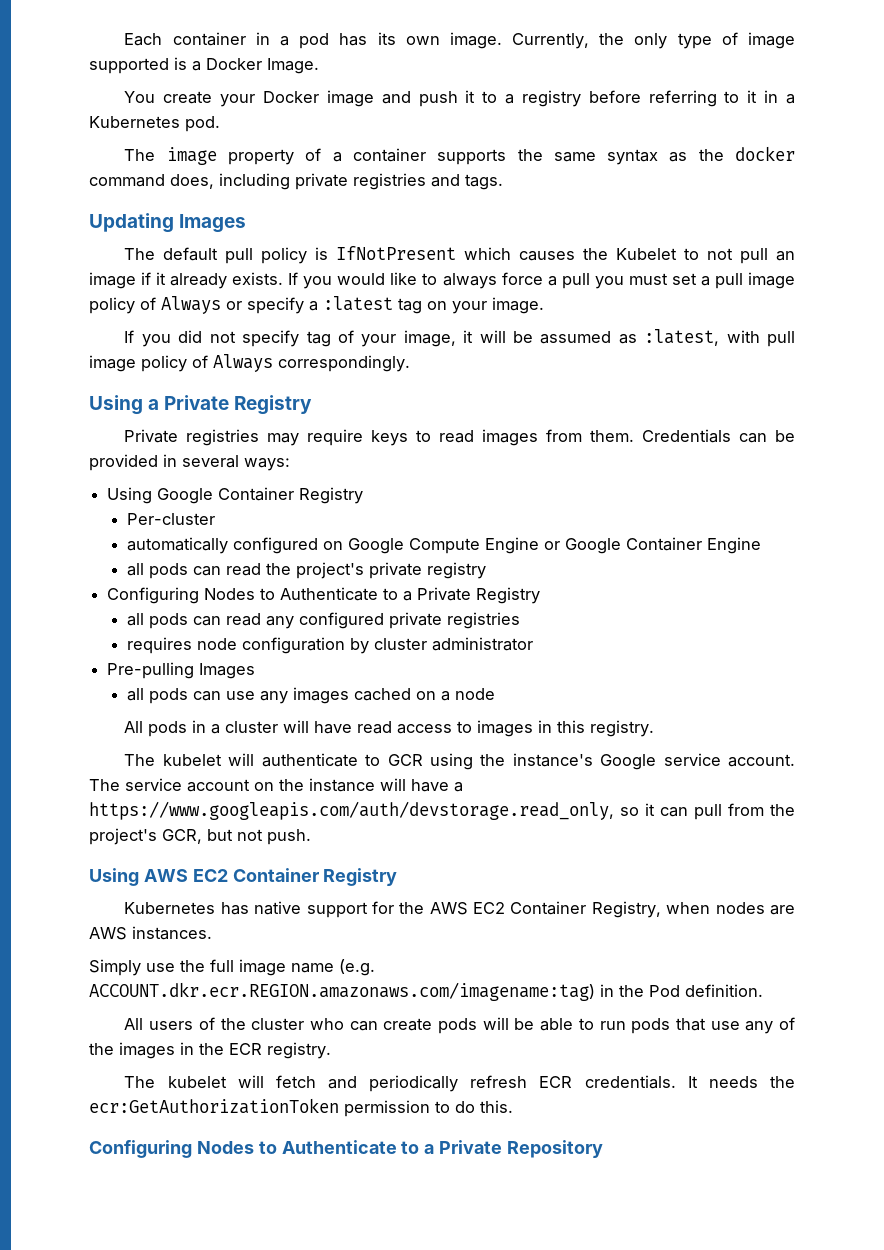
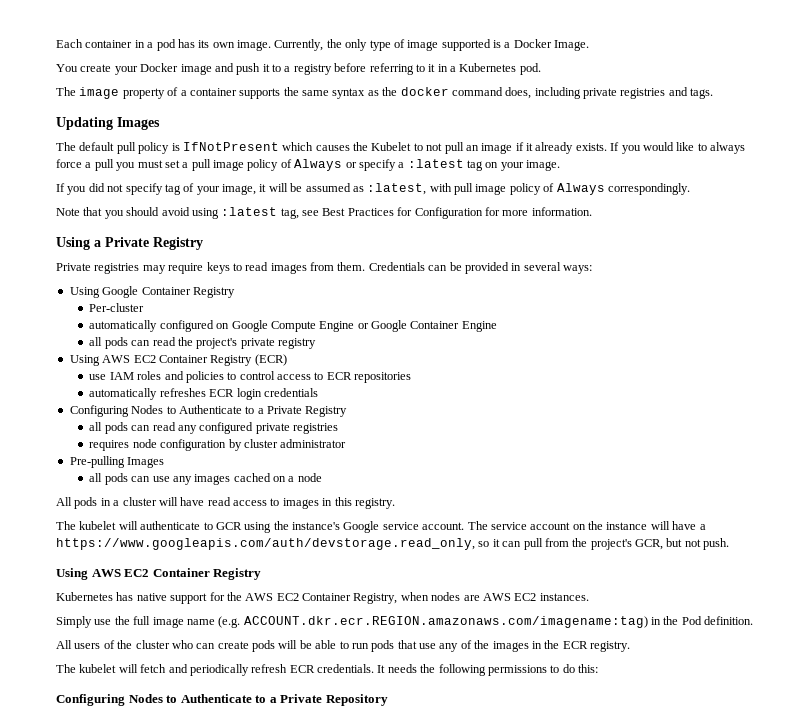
(410, 363) none -> [56,207,592,219] // Note that you should avoid using :latest tag, see Best Practices for Configuration for more information.
(487, 570) none -> [69,354,287,366] [89,371,412,383] [89,388,318,400] // Using AWS EC2 Container Registry (ECR) // use IAM roles and policies to control access to ECR repositories // automatically refreshes ECR login credentials
(127, 933) none -> [514,593,537,601] EC2
[89,1098,430,1117] ecr:GetAuthorizationToken permission -> [438,664,547,676] following permissions
[480,1100,513,1113] this. -> [578,664,598,673] this:

